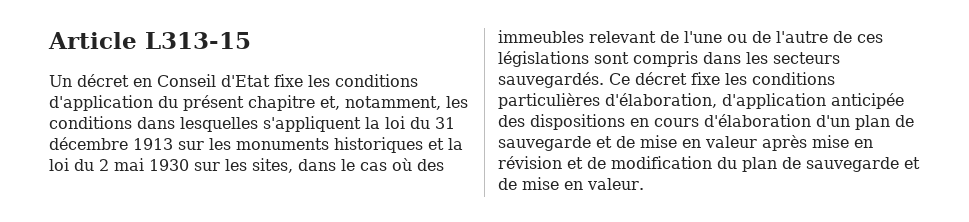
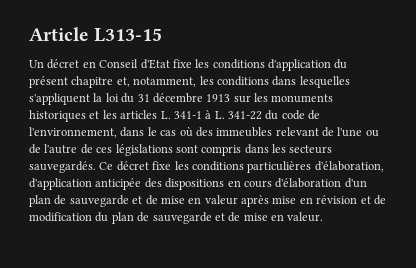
[448,138,463,150] [49,158,293,173] la loi du 2 mai 1930 sur les sites, -> [102,110,321,120] [29,127,117,138] les articles L. 341-1 à L. 341-22 du code de l'environnement,

